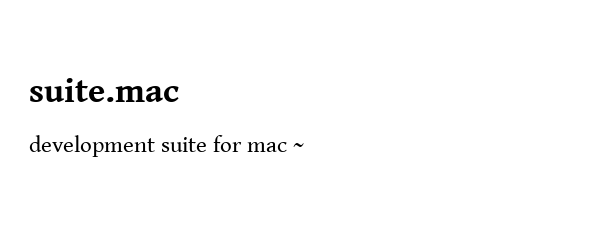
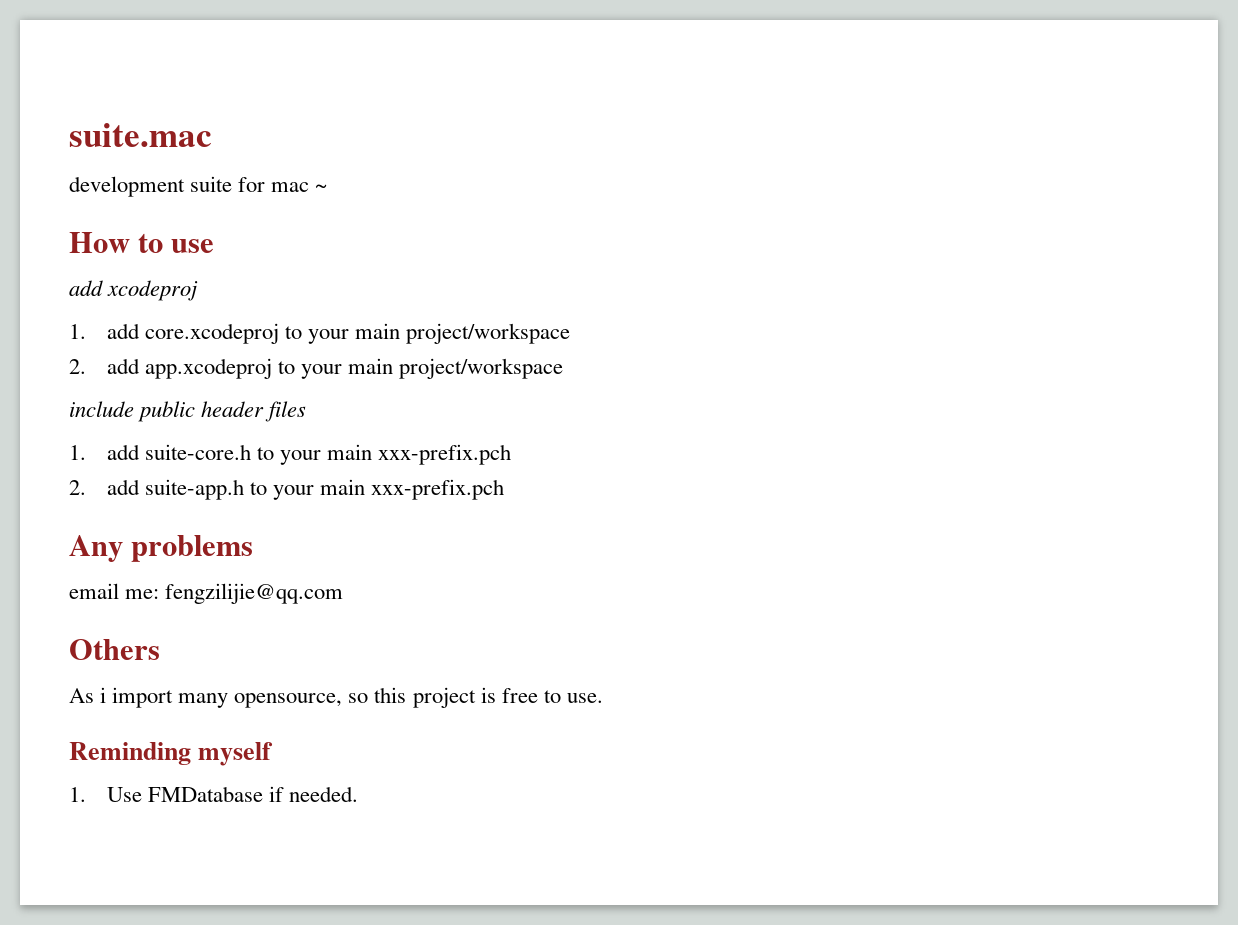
(305, 147) none -> [69,232,215,253] [69,280,199,301] [69,323,571,344] [69,358,564,379] [69,401,307,422] [69,444,512,465] [69,479,505,500] [69,535,254,562] [69,583,344,604] [69,639,160,660] [69,687,603,708] [69,742,274,766] [69,786,359,802] // How to use // add xcodeproj // 1. add core.xcodeproj to your main project/workspace // 2. add app.xcodeproj to your main project/workspace // include public header files // 1. add suite-core.h to your main xxx-prefix.pch // 2. add suite-app.h to your main xxx-prefix.pch // Any problems // email me: fengzilijie@qq.com // Others // As i import many opensource, so this project is free to use. // Reminding myself // 1. Use FMDatabase if needed.

